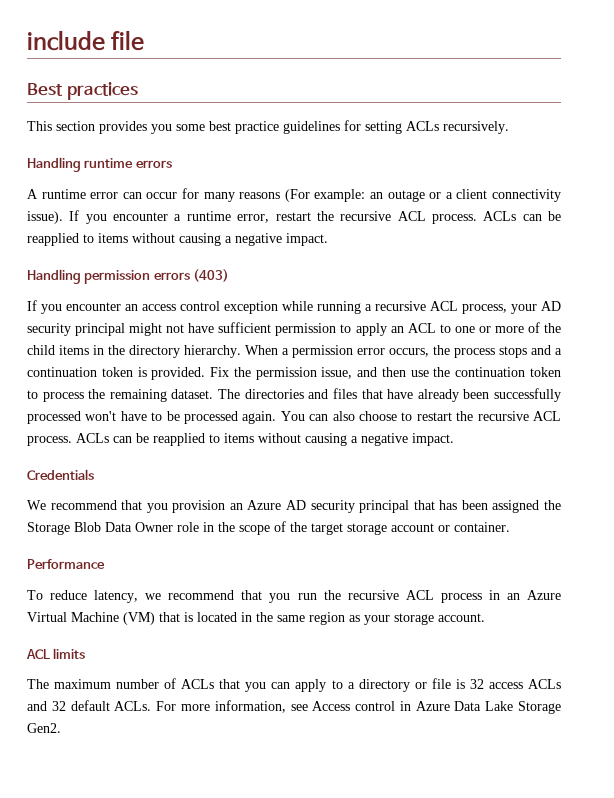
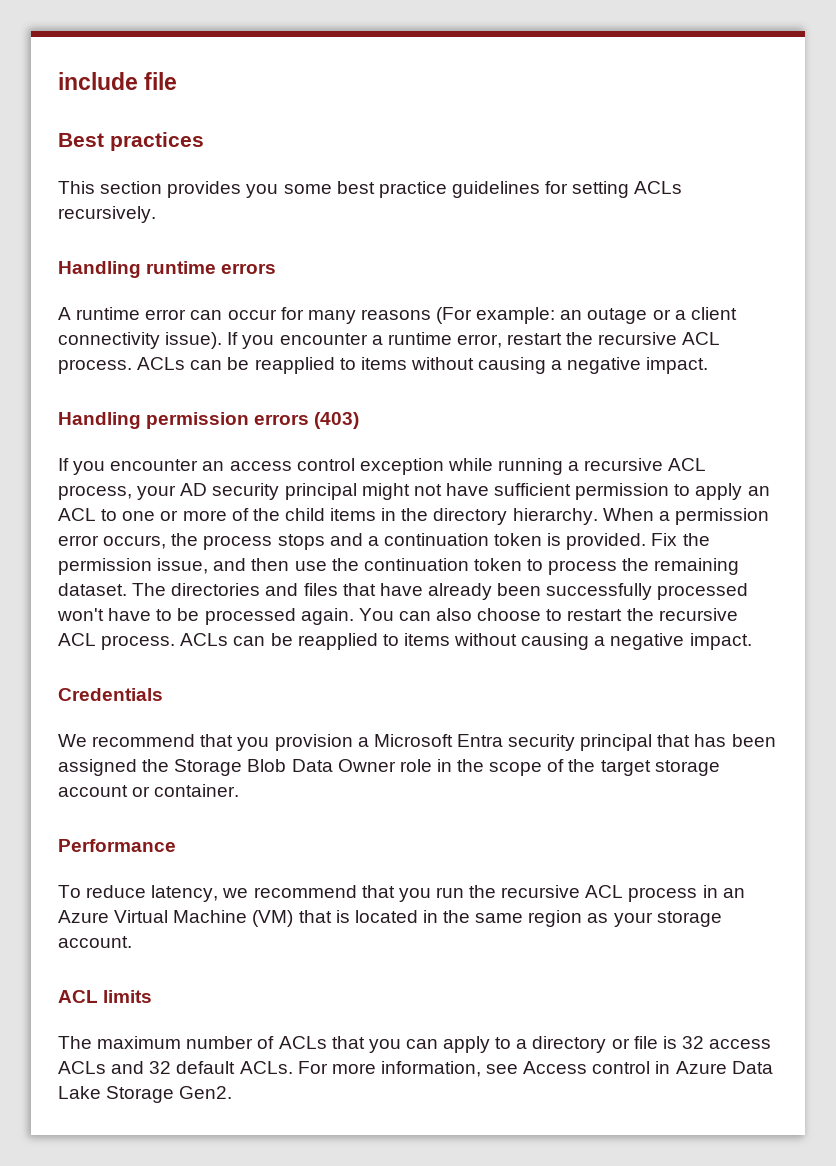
[229,500,307,510] an Azure AD -> [357,734,503,747] a Microsoft Entra

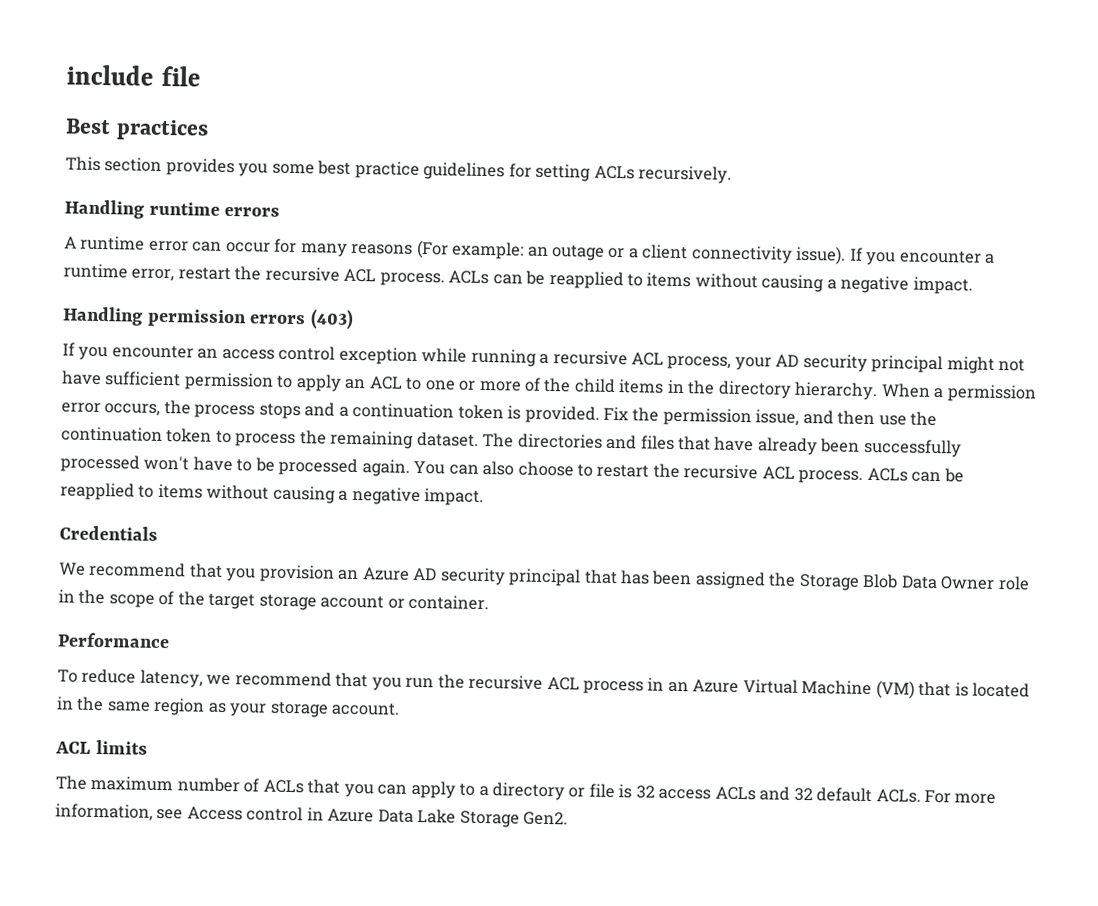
[357,734,503,747] a Microsoft Entra -> [338,567,438,581] an Azure AD

